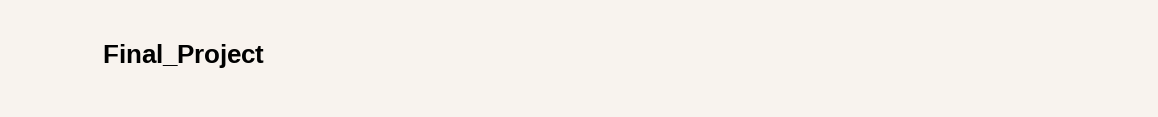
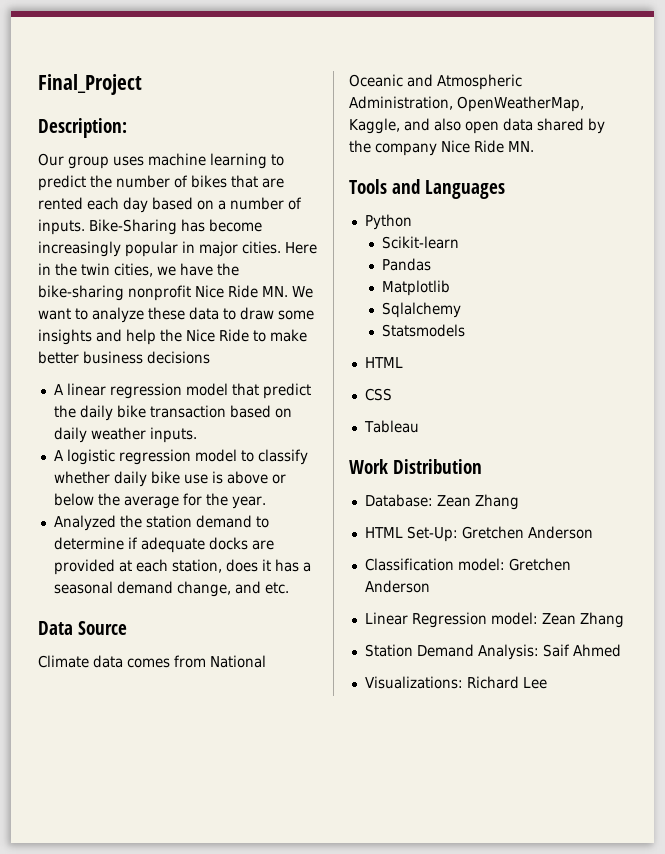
(264, 56) none -> [38,118,127,138] [38,153,284,169] [38,175,284,191] [38,197,302,213] [38,219,262,235] [38,241,317,257] [38,263,239,277] [38,285,313,301] [38,307,314,323] [38,329,307,345] [38,351,210,364] [53,383,311,399] [53,405,292,421] [53,427,197,443] [53,449,308,465] [53,471,286,487] [53,493,266,509] [53,515,269,531] [53,537,274,553] [53,559,311,575] [53,581,289,597] [38,621,127,635] [38,655,266,668] [349,74,522,90] [349,96,584,112] [349,118,605,134] [349,140,534,156] [349,179,505,199] [364,214,412,230] [382,236,460,249] [382,258,432,271] [382,280,451,296] [382,302,462,318] [382,324,466,337] [364,357,403,368] [364,388,392,401] [363,420,419,433] [349,459,482,474] [364,494,519,510] [364,526,593,542] [364,558,571,571] [364,580,430,593] [364,612,624,628] [364,644,621,660] [364,676,547,689] // Description: // Our group uses machine learning to predict the number of bikes that are rented each day based on a number of inputs. Bike-Sharing has become increasingly popular in major cities. Here in the twin cities, we have the bike-sharing nonprofit Nice Ride MN. We want to analyze these data to draw some insights and help the Nice Ride to make better business decisions // A linear regression model that predict the daily bike transaction based on daily weather inputs. // A logistic regression model to classify whether daily bike use is above or below the average for the year. // Analyzed the station demand to determine if adequate docks are provided at each station, does it has a seasonal demand change, and etc. // Data Source // Climate data comes from National Oceanic and Atmospheric Administration, OpenWeatherMap, Kaggle, and also open data shared by the company Nice Ride MN. // Tools and Languages // Python // Scikit-learn // Pandas // Matplotlib // Sqlalchemy // Statsmodels // HTML // CSS // Tableau // Work Distribution // Database: Zean Zhang // HTML Set-Up: Gretchen Anderson // Classification model: Gretchen Anderson // Linear Regression model: Zean Zhang // Station Demand Analysis: Saif Ahmed // Visualizations: Richard Lee

